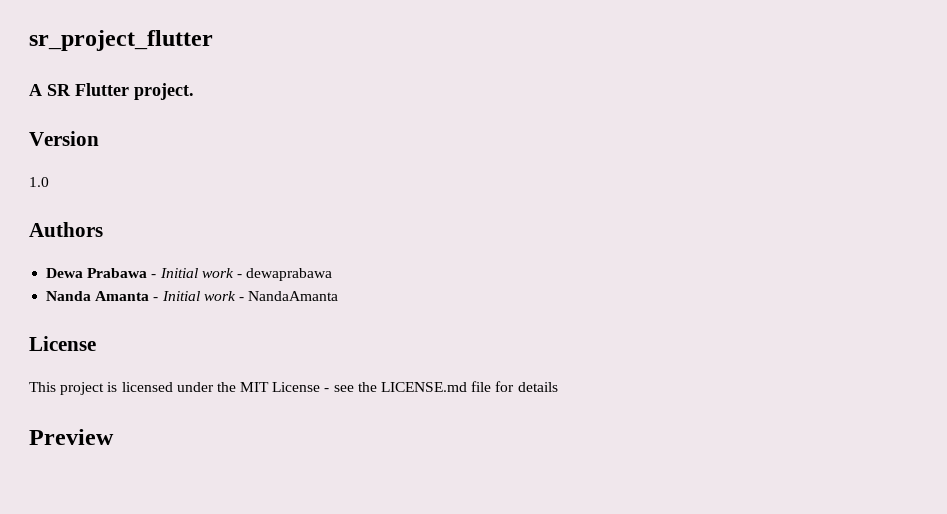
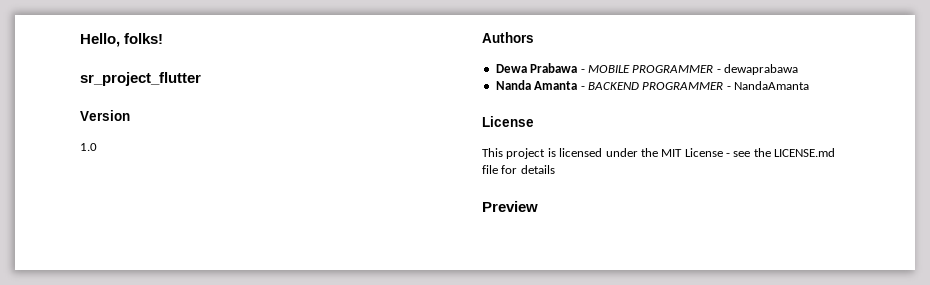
(29, 40) none -> [80,33,164,47] Hello, folks! //
[29,83,194,100] // A SR Flutter project. -> (201, 79) none
[159,268,234,278] Initial work -> [587,65,714,73] MOBILE PROGRAMMER
[161,291,236,301] Initial work -> [587,82,724,90] BACKEND PROGRAMMER

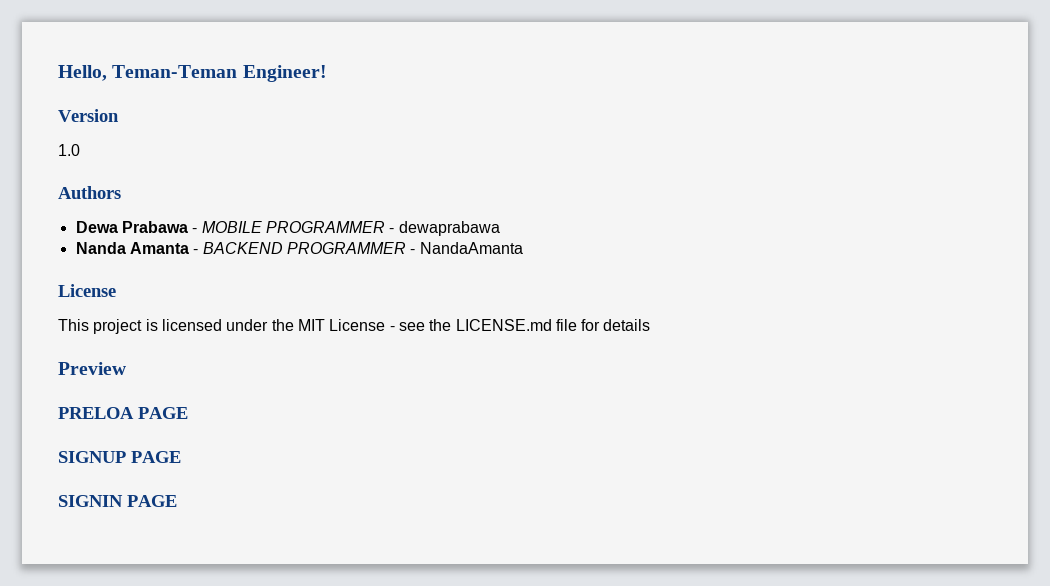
[124,33,164,44] [80,72,201,86] folks! // sr_project_flutter -> [112,65,327,82] Teman-Teman Engineer!
(538, 206) none -> [58,407,188,419] [58,451,181,463] [58,495,177,507] // PRELOA PAGE // SIGNUP PAGE // SIGNIN PAGE

